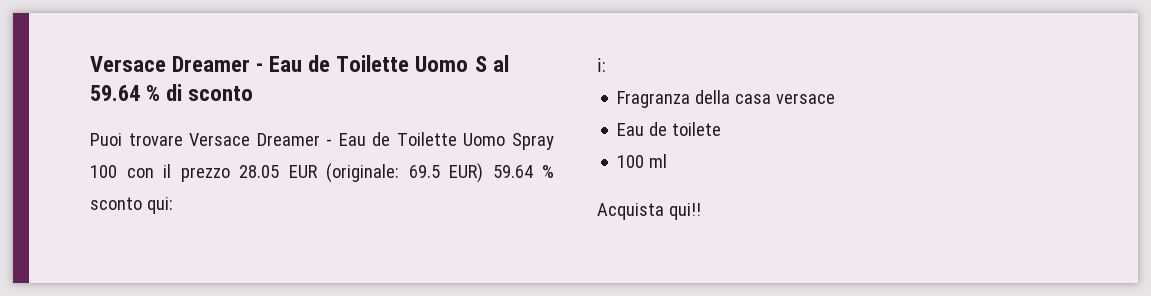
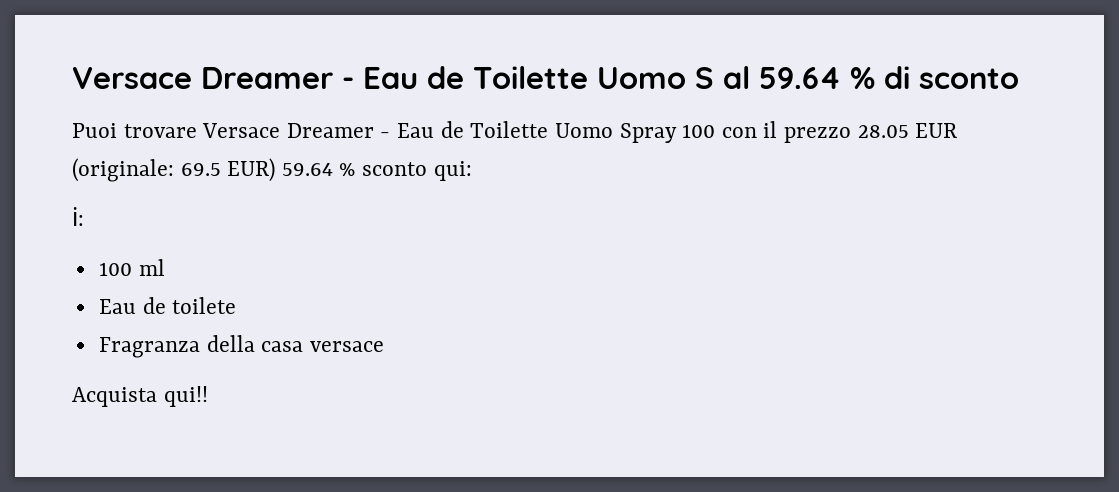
(606, 65) none -> [98,259,165,276] [98,297,237,314] // 100 ml // Eau de toilete
[617,122,722,136] [617,154,668,168] // Eau de toilete // 100 ml -> (384, 346) none

